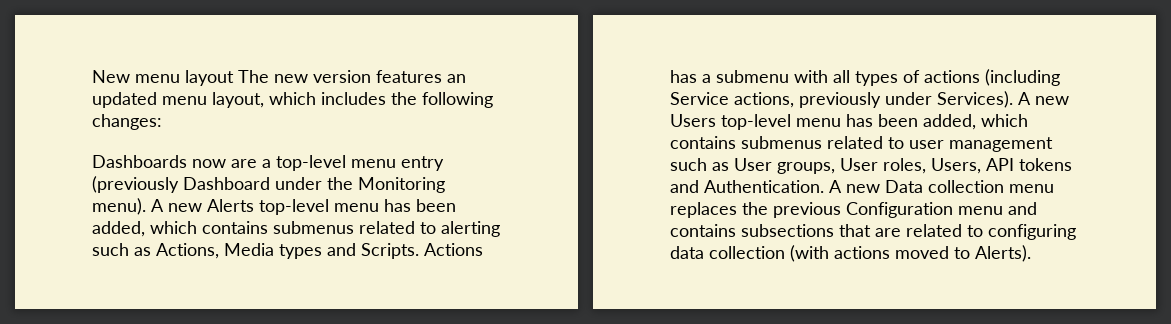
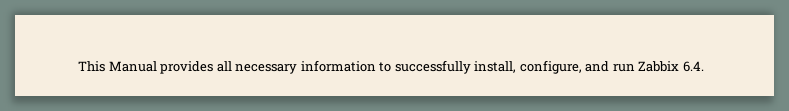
[92,70,466,86] [92,92,493,108] [92,114,162,130] [92,155,444,171] [92,176,445,193] [92,198,456,215] [92,221,500,237] [92,243,483,259] [670,69,1060,86] [670,91,1069,108] [670,114,1028,130] [670,136,1053,152] [670,158,1072,174] [670,180,1054,193] [670,202,1037,218] [670,224,1076,240] [670,245,1031,262] New menu layout The new version features an updated menu layout, which includes the following changes: // Dashboards now are a top-level menu entry (previously Dashboard under the Monitoring menu). A new Alerts top-level menu has been added, which contains submenus related to alerting such as Actions, Media types and Scripts. Actions has a submenu with all types of actions (including Service actions, previously under Services). A new Users top-level menu has been added, which contains submenus related to user management such as User groups, User roles, Users, API tokens and Authentication. A new Data collection menu replaces the previous Configuration menu and contains subsections that are related to configuring data collection (with actions moved to Alerts). -> [78,60,704,74] This Manual provides all necessary information to successfully install, configure, and run Zabbix 6.4.

